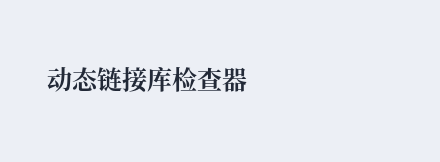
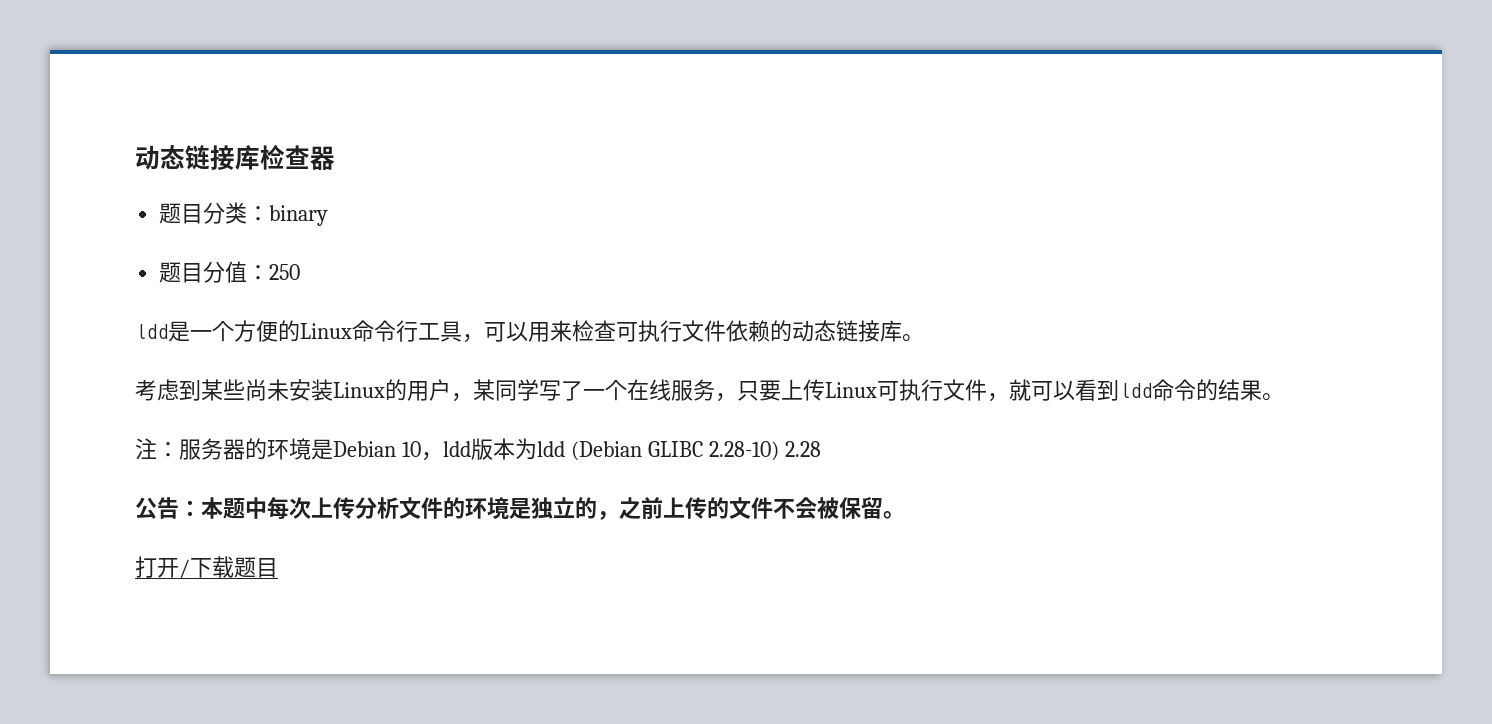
(247, 79) none -> [159,202,329,226] [159,261,301,283] [135,320,924,343] [135,379,1284,402] [135,438,821,461] [135,497,905,520] [135,556,278,578] // 题目分类：binary // 题目分值：250 // ldd是一个方便的Linux命令行工具，可以用来检查可执行文件依赖的动态链接库。 // 考虑到某些尚未安装Linux的用户，某同学写了一个在线服务，只要上传Linux可执行文件，就可以看到ldd命令的结果。 // 注：服务器的环境是Debian 10，ldd版本为ldd (Debian GLIBC 2.28-10) 2.28 // 公告：本题中每次上传分析文件的环境是独立的，之前上传的文件不会被保留。 // 打开/下载题目

